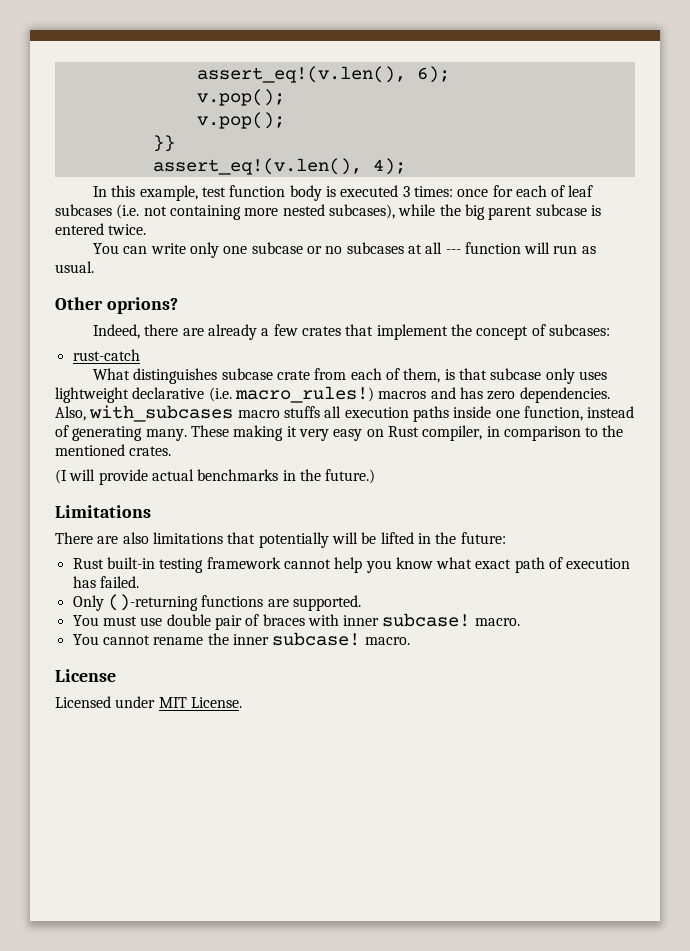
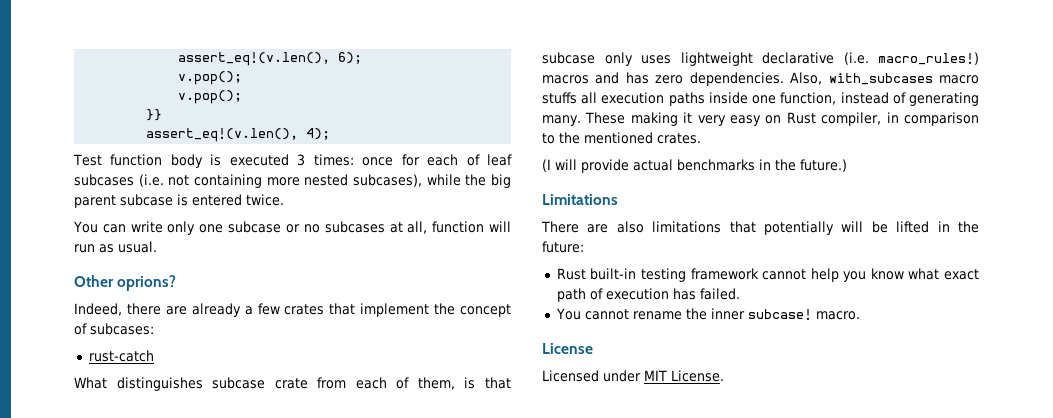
[92,185,226,201] In this example, test -> [73,154,102,166] Test
[425,242,461,254] all --- -> [407,221,428,234] all,
[72,594,361,611] [72,613,520,630] // Only ()-returning functions are supported. // You must use double pair of braces with inner subcase! macro. -> (740, 294) none

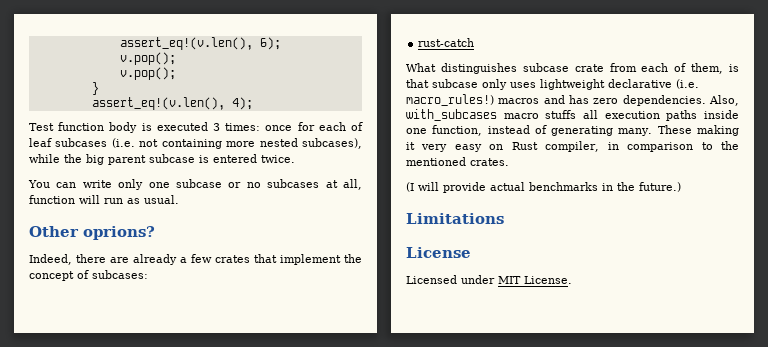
[146,109,163,121] }} -> [91,82,99,95] }
[541,221,979,235] [542,241,584,253] [556,268,979,282] [556,288,740,302] [555,308,860,320] // There are also limitations that potentially will be lifted in the future: // Rust built-in testing framework cannot help you know what exact path of execution has failed. // You cannot rename the inner subcase! macro. -> (504, 218) none

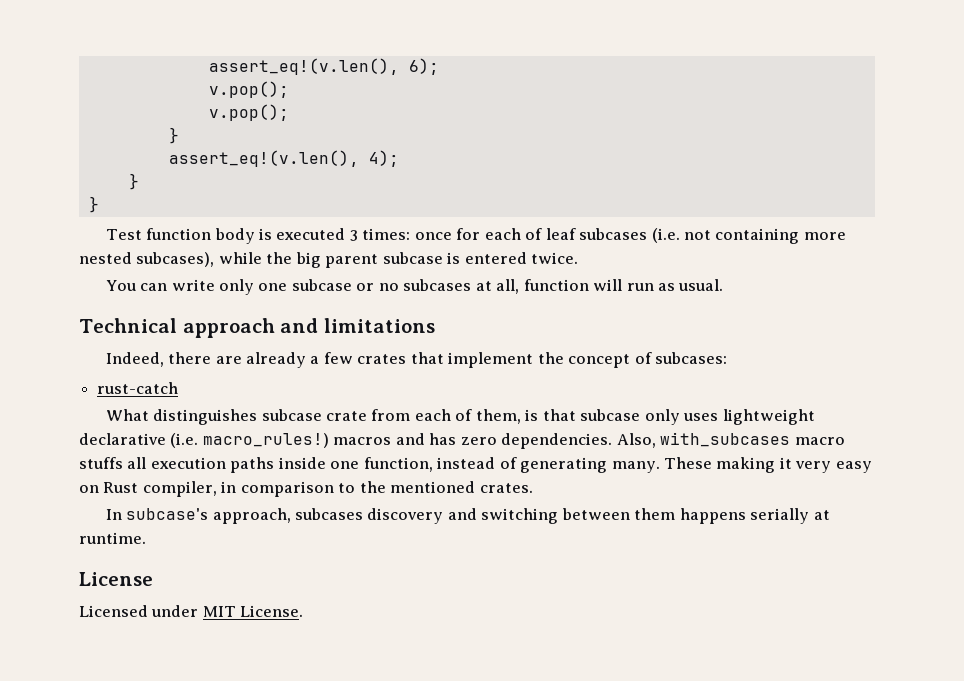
(253, 103) none -> [128,173,139,190] [88,196,99,213] // } // }
[29,226,155,240] Other oprions? -> [79,318,435,338] Technical approach and limitations
[406,182,681,193] [406,213,504,224] (I will provide actual benchmarks in the future.) // Limitations -> [105,508,830,524] [79,532,146,544] In subcase's approach, subcases discovery and switching between them happens serially at runtime.

